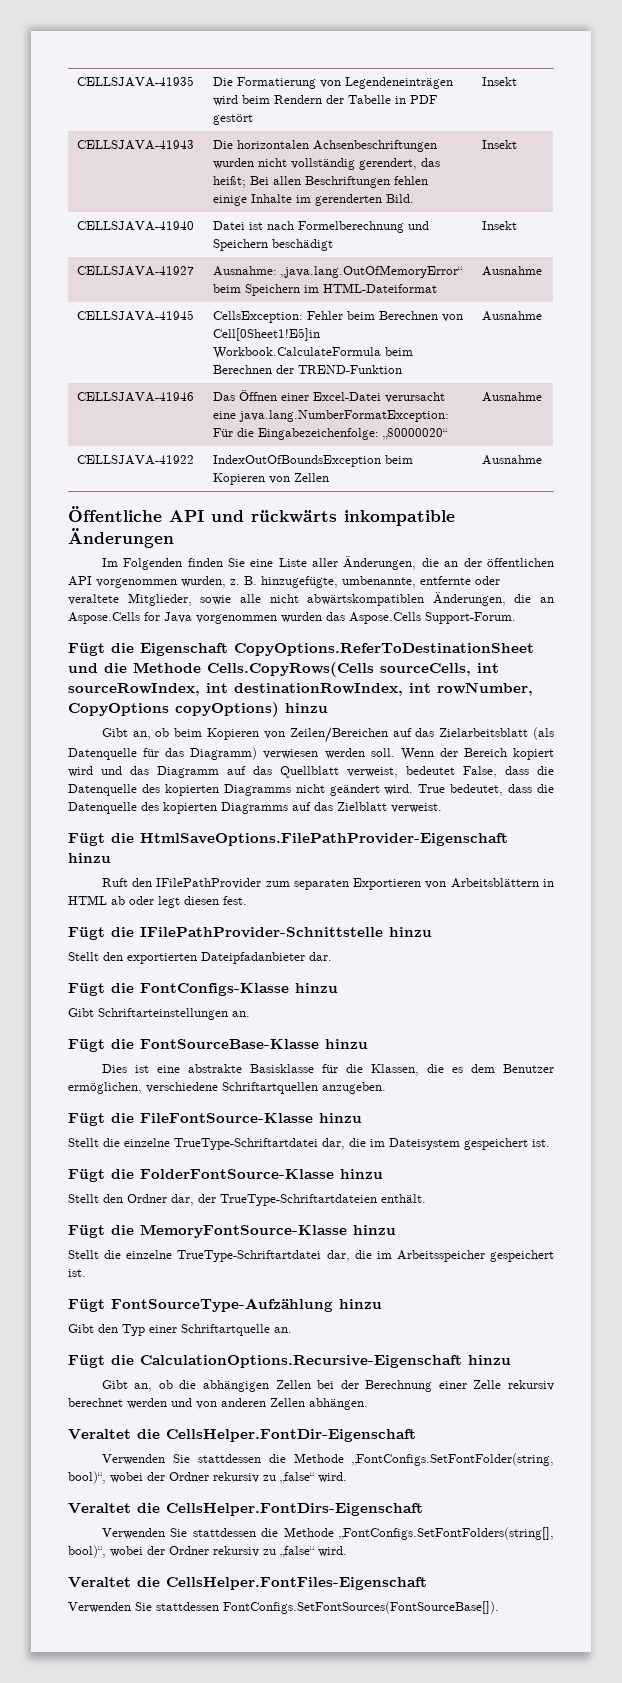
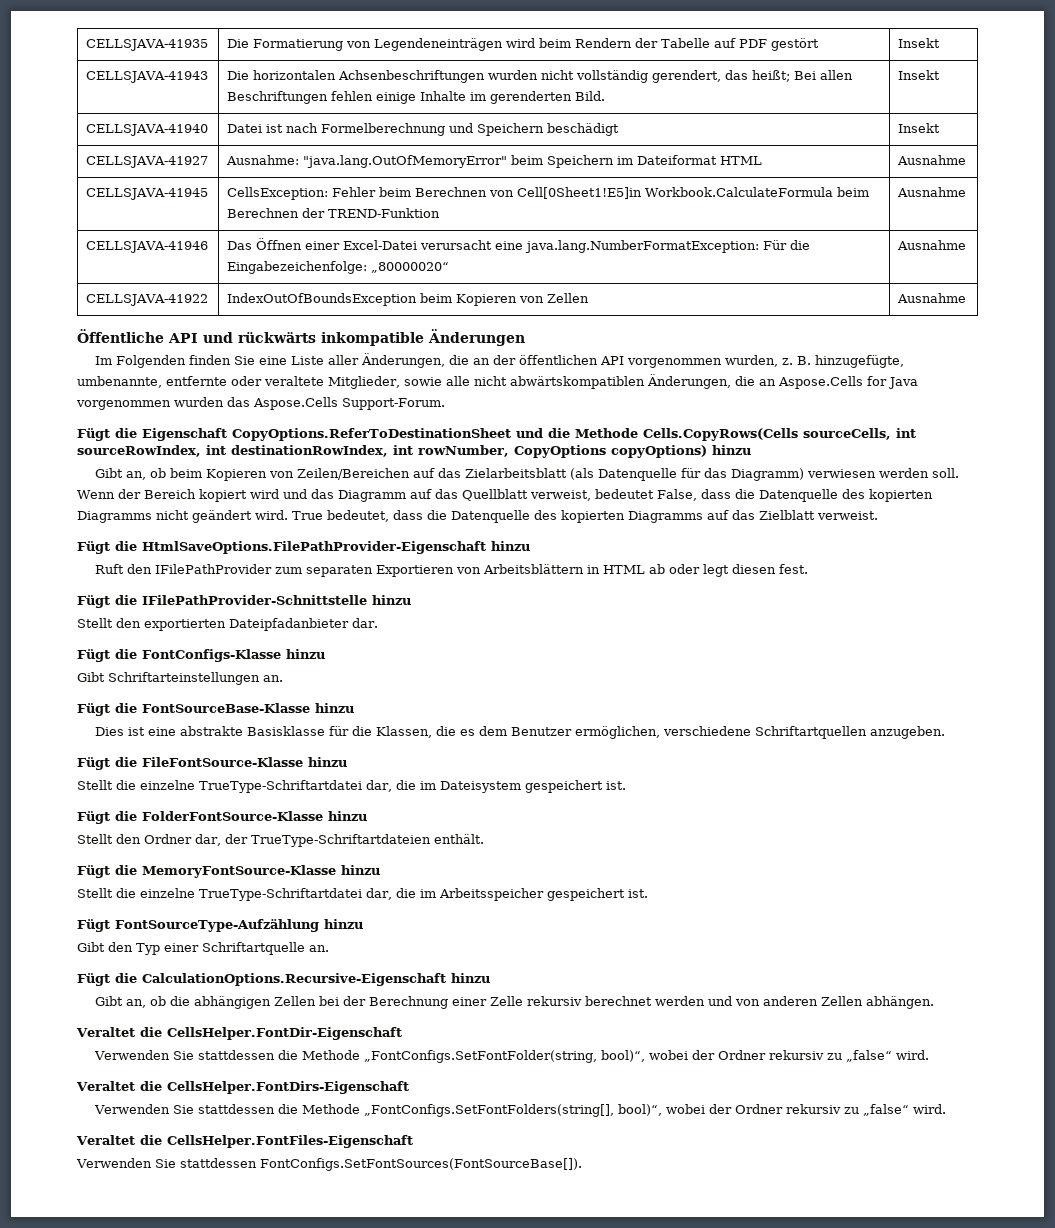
[395,96,407,104] in -> [714,38,737,48] auf
[281,265,464,278] „java.lang.OutOfMemoryError“ -> [303,155,508,168] "java.lang.OutOfMemoryError"
[323,283,438,293] HTML-Dateiformat -> [637,155,763,165] Dateiformat HTML

